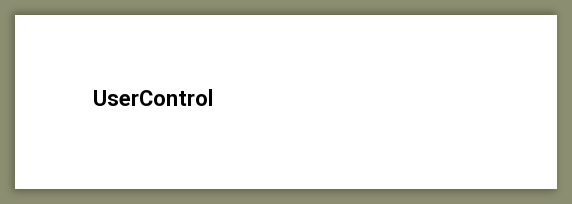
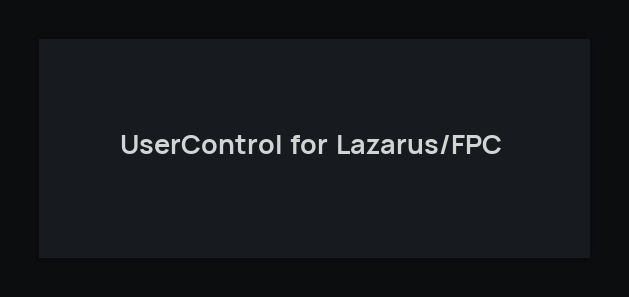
(213, 97) none -> [290,135,502,154] for Lazarus/FPC

